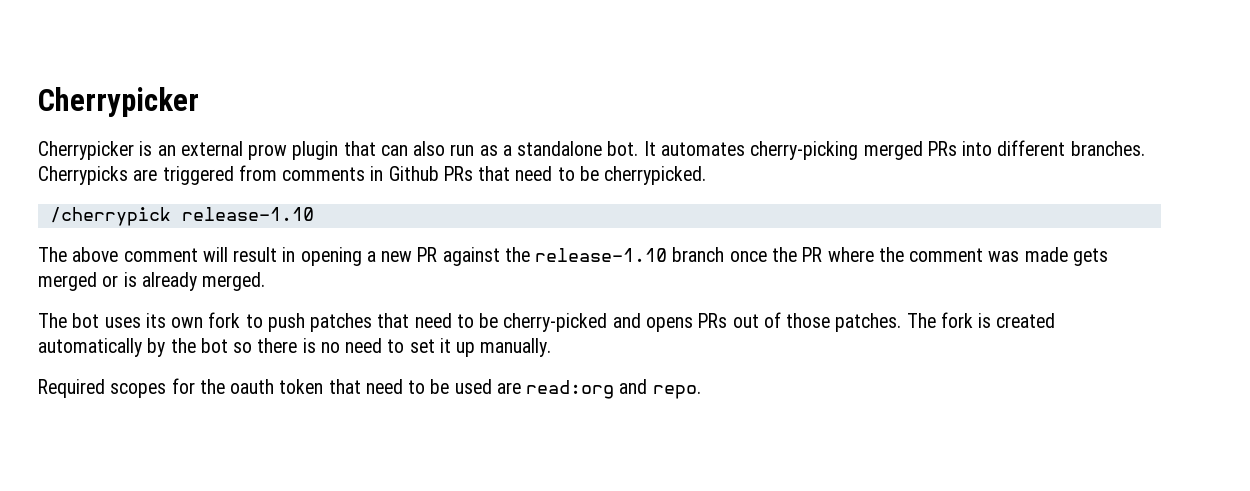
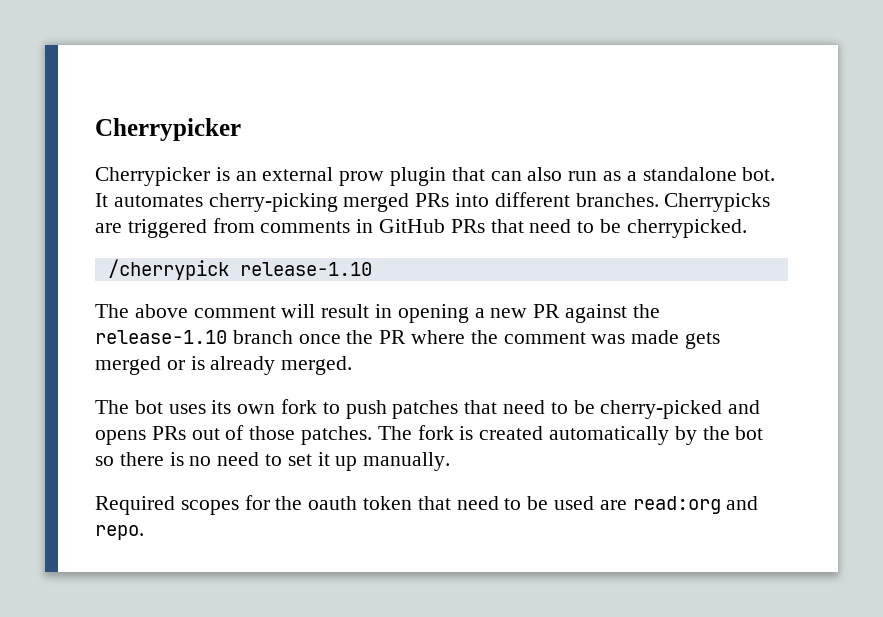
[388,166,439,181] Github -> [379,219,446,233] GitHub

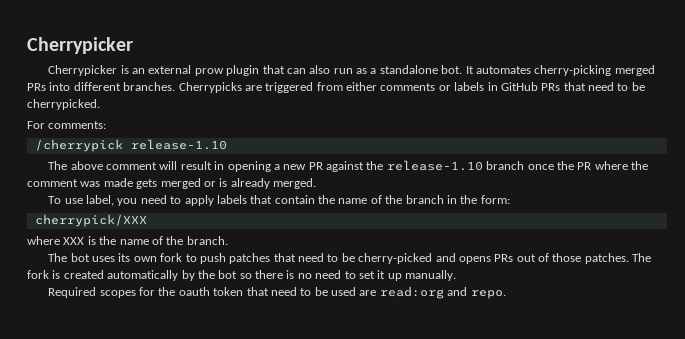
[260,221,351,233] comments -> [346,82,485,91] either comments or labels
(747, 228) none -> [27,121,107,129] // For comments:
(353, 365) none -> [48,195,510,206] [34,214,147,227] [27,236,228,245] // To use label, you need to apply labels that contain the name of the branch in the form: // cherrypick/XXX // where XXX is the name of the branch.

